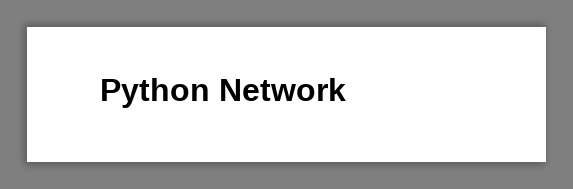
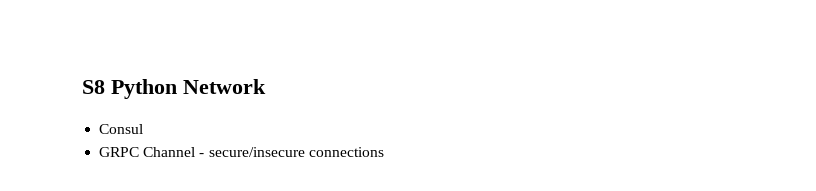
(100, 93) none -> [82,80,105,94] S8
(346, 89) none -> [99,124,144,134] [99,147,384,157] // Consul // GRPC Channel - secure/insecure connections

